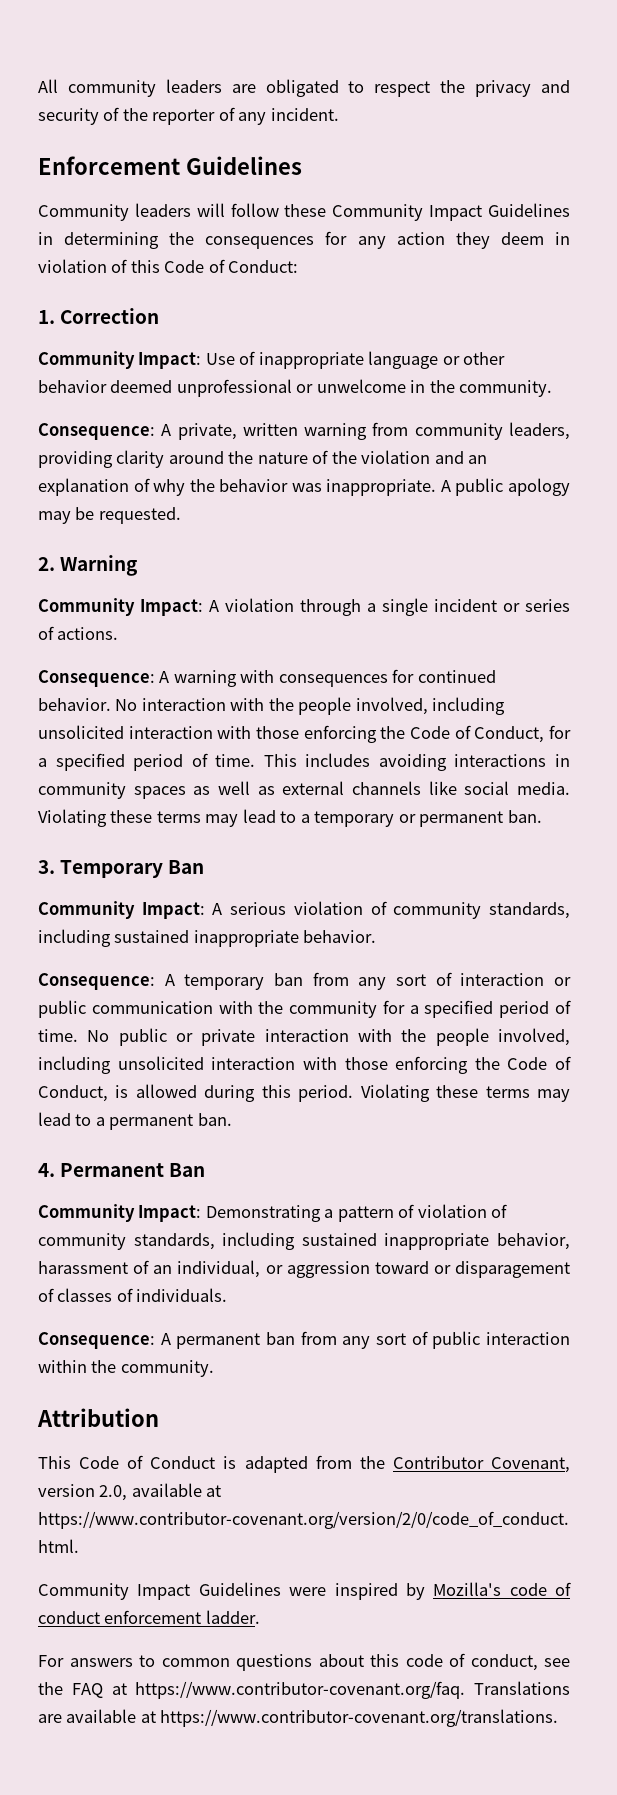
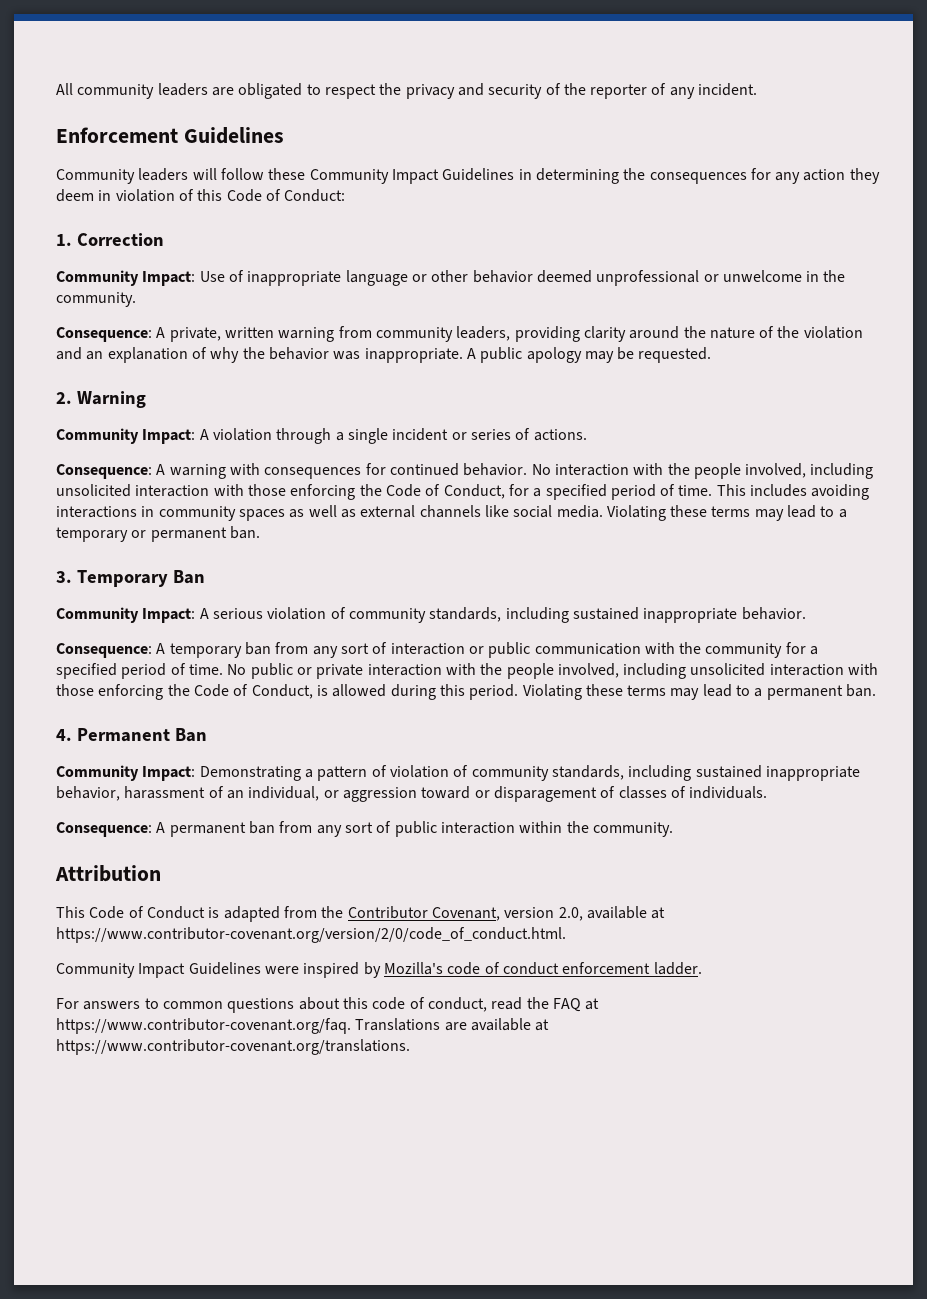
[544,1658,570,1667] see -> [491,997,523,1010] read

